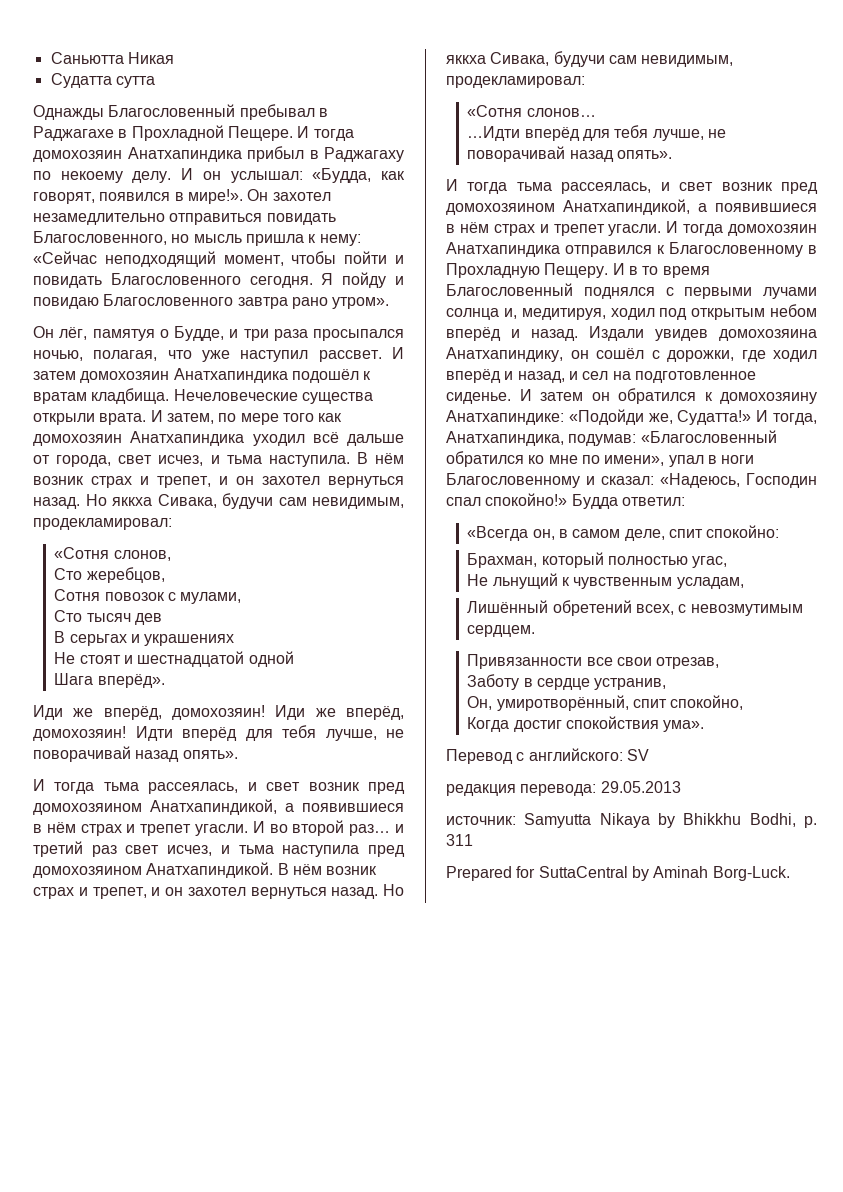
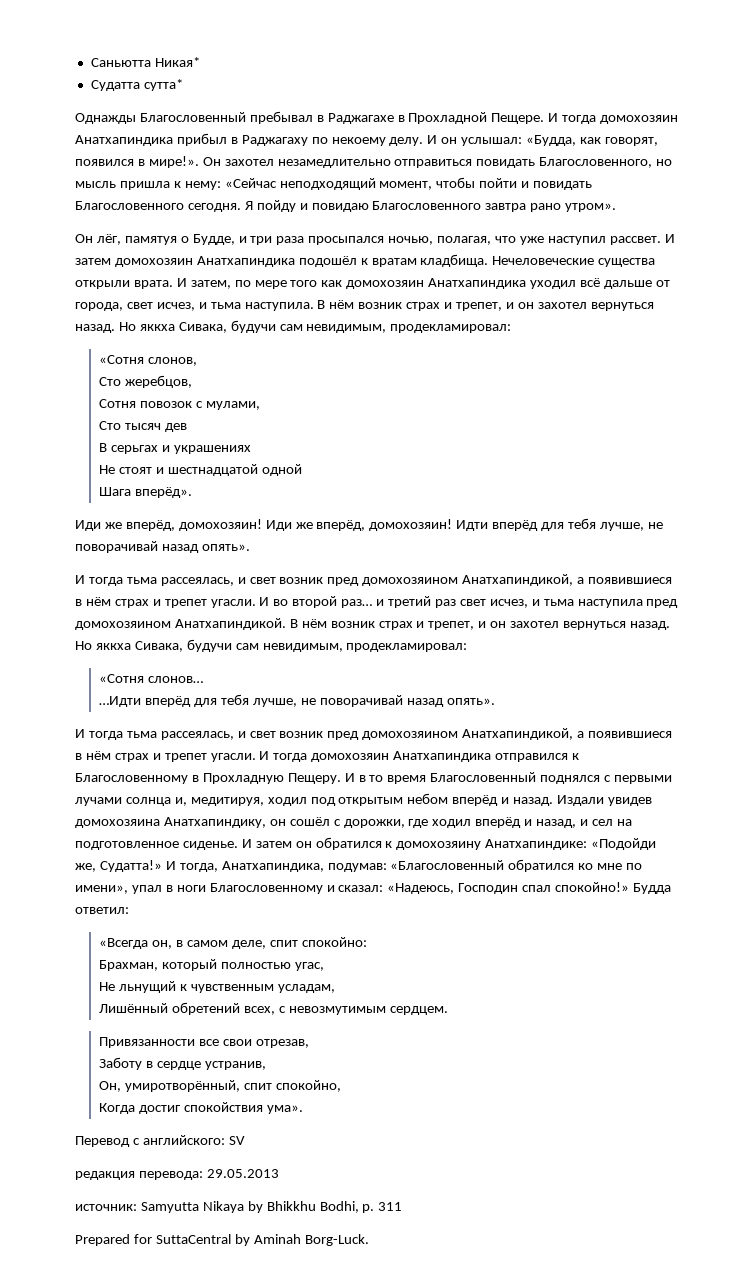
[127,52,174,64] Никая -> [154,57,200,67] Никая*
[115,76,155,88] сутта -> [143,79,183,91] сутта*

